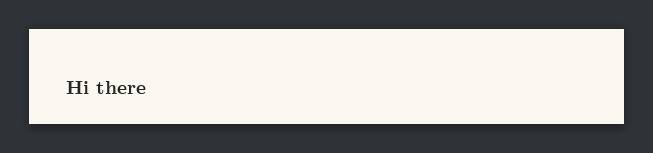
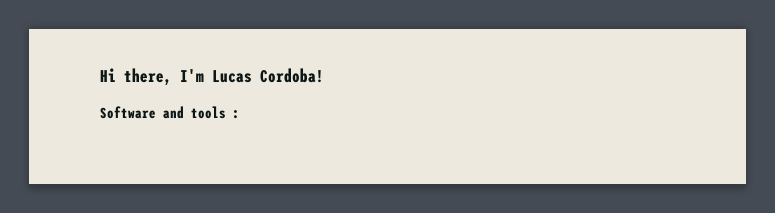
[96,81,146,94] there -> [124,68,324,86] [100,106,240,119] there, I'm Lucas Cordoba! // Software and tools :

